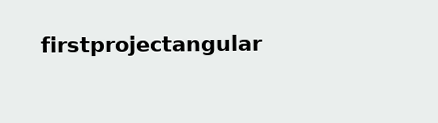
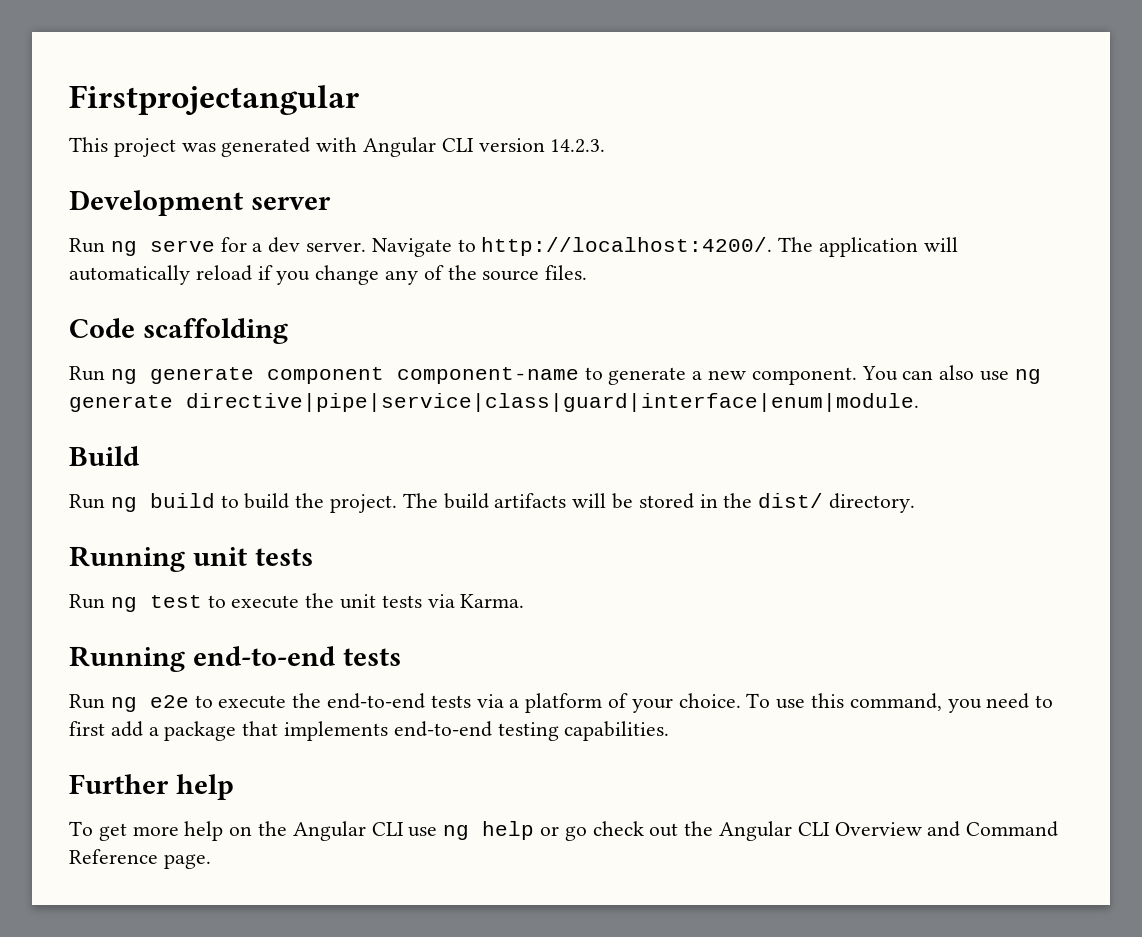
[40,34,263,57] firstprojectangular -> [69,85,359,115] [69,137,606,157] [69,190,331,216] [69,237,958,257] [69,265,588,285] [69,318,288,344] [69,365,1041,385] [69,393,919,412] [69,446,139,466] [69,493,916,513] [69,546,313,572] [69,593,525,612] [69,646,401,672] [69,693,1054,713] [69,721,670,741] [69,774,234,800] [69,821,1059,841] [69,849,211,869] Firstprojectangular // This project was generated with Angular CLI version 14.2.3. // Development server // Run ng serve for a dev server. Navigate to http://localhost:4200/. The application will automatically reload if you change any of the source files. // Code scaffolding // Run ng generate component component-name to generate a new component. You can also use ng generate directive|pipe|service|class|guard|interface|enum|module. // Build // Run ng build to build the project. The build artifacts will be stored in the dist/ directory. // Running unit tests // Run ng test to execute the unit tests via Karma. // Running end-to-end tests // Run ng e2e to execute the end-to-end tests via a platform of your choice. To use this command, you need to first add a package that implements end-to-end testing capabilities. // Further help // To get more help on the Angular CLI use ng help or go check out the Angular CLI Overview and Command Reference page.

